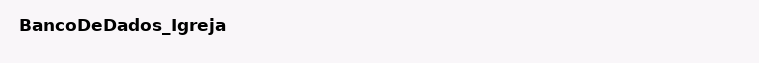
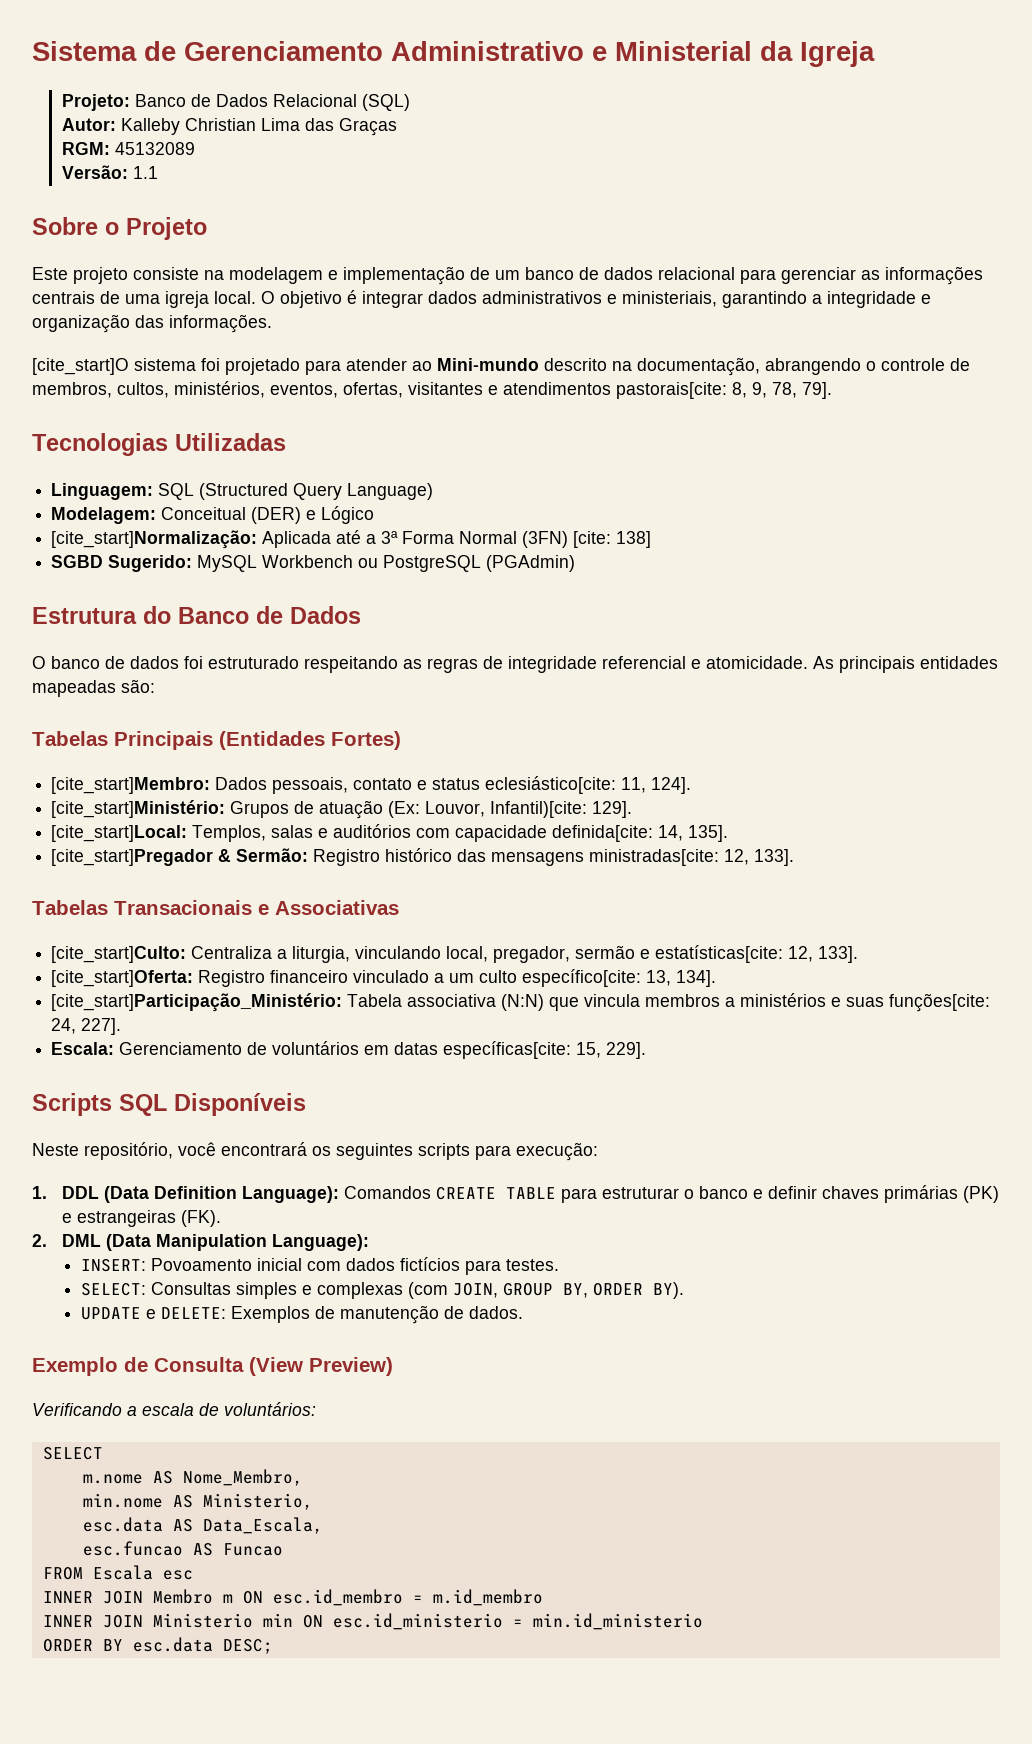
[19,18,226,35] BancoDeDados_Igreja -> [32,41,875,67] [61,94,410,111] [61,118,397,136] [61,142,195,155] [61,165,158,179] [32,217,207,240] [32,266,983,285] [32,290,931,308] [32,314,272,333] [32,357,970,376] [32,381,832,399] [32,433,286,456] [51,483,434,500] [51,506,375,524] [51,530,652,549] [51,555,576,572] [32,606,361,624] [32,656,998,673] [32,679,155,697] [32,731,401,750] [51,776,692,794] [51,800,633,819] [51,824,729,842] [51,848,795,866] [32,900,399,915] [51,945,859,963] [51,969,717,987] [51,993,991,1012] [51,1018,122,1035] [51,1041,647,1059] [32,1093,306,1116] [32,1142,598,1161] [32,1185,999,1203] [61,1210,221,1227] [32,1234,369,1251] [80,1257,559,1275] [80,1282,684,1299] [80,1305,523,1324] [32,1357,393,1376] [32,1402,316,1416] [42,1447,103,1460] [82,1469,303,1486] [82,1493,313,1510] [82,1517,323,1534] [82,1541,283,1556] [42,1565,193,1580] [42,1589,543,1606] [42,1613,703,1630] [42,1637,273,1654] Sistema de Gerenciamento Administrativo e Ministerial da Igreja // Projeto: Banco de Dados Relacional (SQL) // Autor: Kalleby Christian Lima das Graças // RGM: 45132089 // Versão: 1.1 // Sobre o Projeto // Este projeto consiste na modelagem e implementação de um banco de dados relacional para gerenciar as informações centrais de uma igreja local. O objetivo é integrar dados administrativos e ministeriais, garantindo a integridade e organização das informações. // [cite_start]O sistema foi projetado para atender ao Mini-mundo descrito na documentação, abrangendo o controle de membros, cultos, ministérios, eventos, ofertas, visitantes e atendimentos pastorais[cite: 8, 9, 78, 79]. // Tecnologias Utilizadas // Linguagem: SQL (Structured Query Language) // Modelagem: Conceitual (DER) e Lógico // [cite_start]Normalização: Aplicada até a 3ª Forma Normal (3FN) [cite: 138] // SGBD Sugerido: MySQL Workbench ou PostgreSQL (PGAdmin) // Estrutura do Banco de Dados // O banco de dados foi estruturado respeitando as regras de integridade referencial e atomicidade. As principais entidades mapeadas são: // Tabelas Principais (Entidades Fortes) // [cite_start]Membro: Dados pessoais, contato e status eclesiástico[cite: 11, 124]. // [cite_start]Ministério: Grupos de atuação (Ex: Louvor, Infantil)[cite: 129]. // [cite_start]Local: Templos, salas e auditórios com capacidade definida[cite: 14, 135]. // [cite_start]Pregador & Sermão: Registro histórico das mensagens ministradas[cite: 12, 133]. // Tabelas Transacionais e Associativas // [cite_start]Culto: Centraliza a liturgia, vinculando local, pregador, sermão e estatísticas[cite: 12, 133]. // [cite_start]Oferta: Registro financeiro vinculado a um culto específico[cite: 13, 134]. // [cite_start]Participação_Ministério: Tabela associativa (N:N) que vincula membros a ministérios e suas funções[cite: 24, 227]. // Escala: Gerenciamento de voluntários em datas específicas[cite: 15, 229]. // Scripts SQL Disponíveis // Neste repositório, você encontrará os seguintes scripts para execução: // 1. DDL (Data Definition Language): Comandos CREATE TABLE para estruturar o banco e definir chaves primárias (PK) e estrangeiras (FK). // 2. DML (Data Manipulation Language): // INSERT: Povoamento inicial com dados fictícios para testes. // SELECT: Consultas simples e complexas (com JOIN, GROUP BY, ORDER BY). // UPDATE e DELETE: Exemplos de manutenção de dados. // Exemplo de Consulta (View Preview) // Verificando a escala de voluntários: // SELECT // m.nome AS Nome_Membro, // min.nome AS Ministerio, // esc.data AS Data_Escala, // esc.funcao AS Funcao // FROM Escala esc // INNER JOIN Membro m ON esc.id_membro = m.id_membro // INNER JOIN Ministerio min ON esc.id_ministerio = min.id_ministerio // ORDER BY esc.data DESC;

